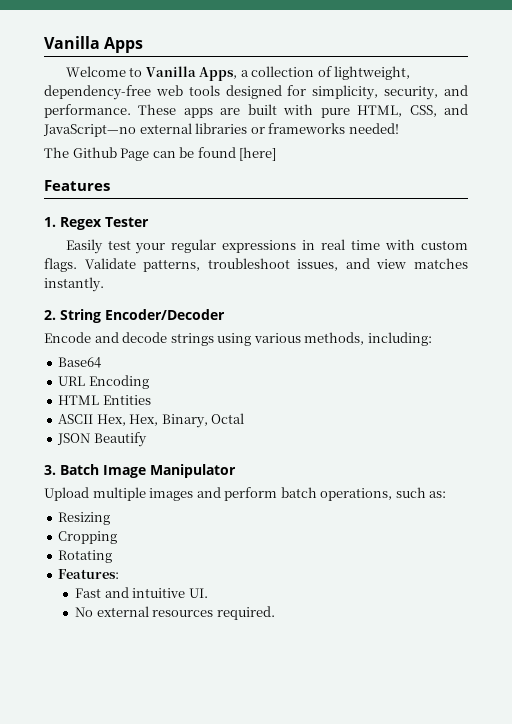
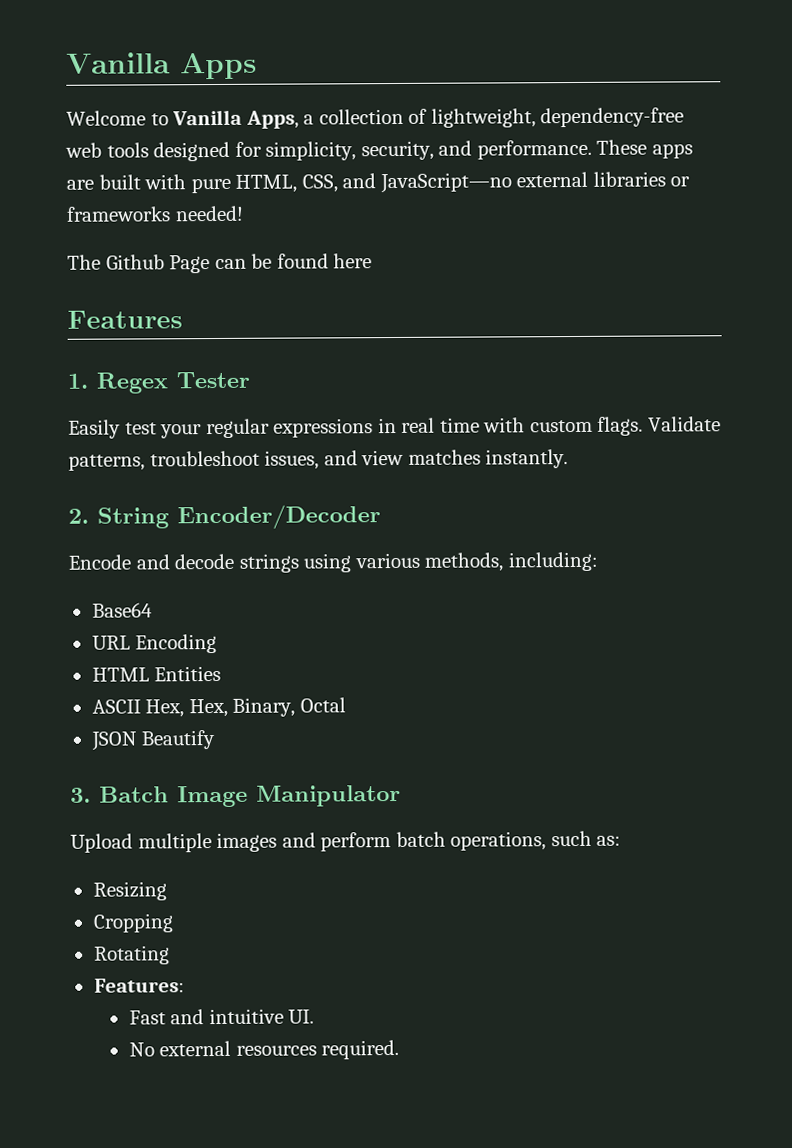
[239,147,277,161] [here] -> [333,253,373,269] here

